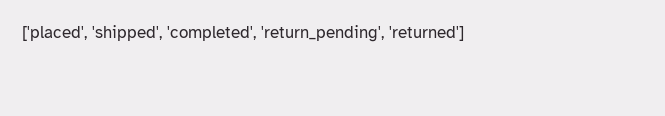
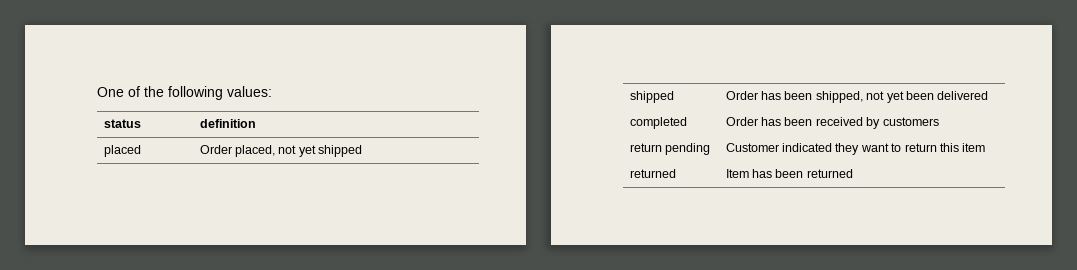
[22,25,464,42] ['placed', 'shipped', 'completed', 'return_pending', 'returned'] -> [97,86,272,100] [103,119,141,128] [199,119,256,128] [103,145,141,157] [199,145,363,157] [629,91,674,103] [725,91,989,103] [629,117,687,129] [725,117,939,129] [629,143,711,155] [725,143,986,155] [629,169,676,178] [725,169,853,178] One of the following values: // status | definition // placed | Order placed, not yet shipped // shipped | Order has been shipped, not yet been delivered // completed | Order has been received by customers // return pending | Customer indicated they want to return this item // returned | Item has been returned

